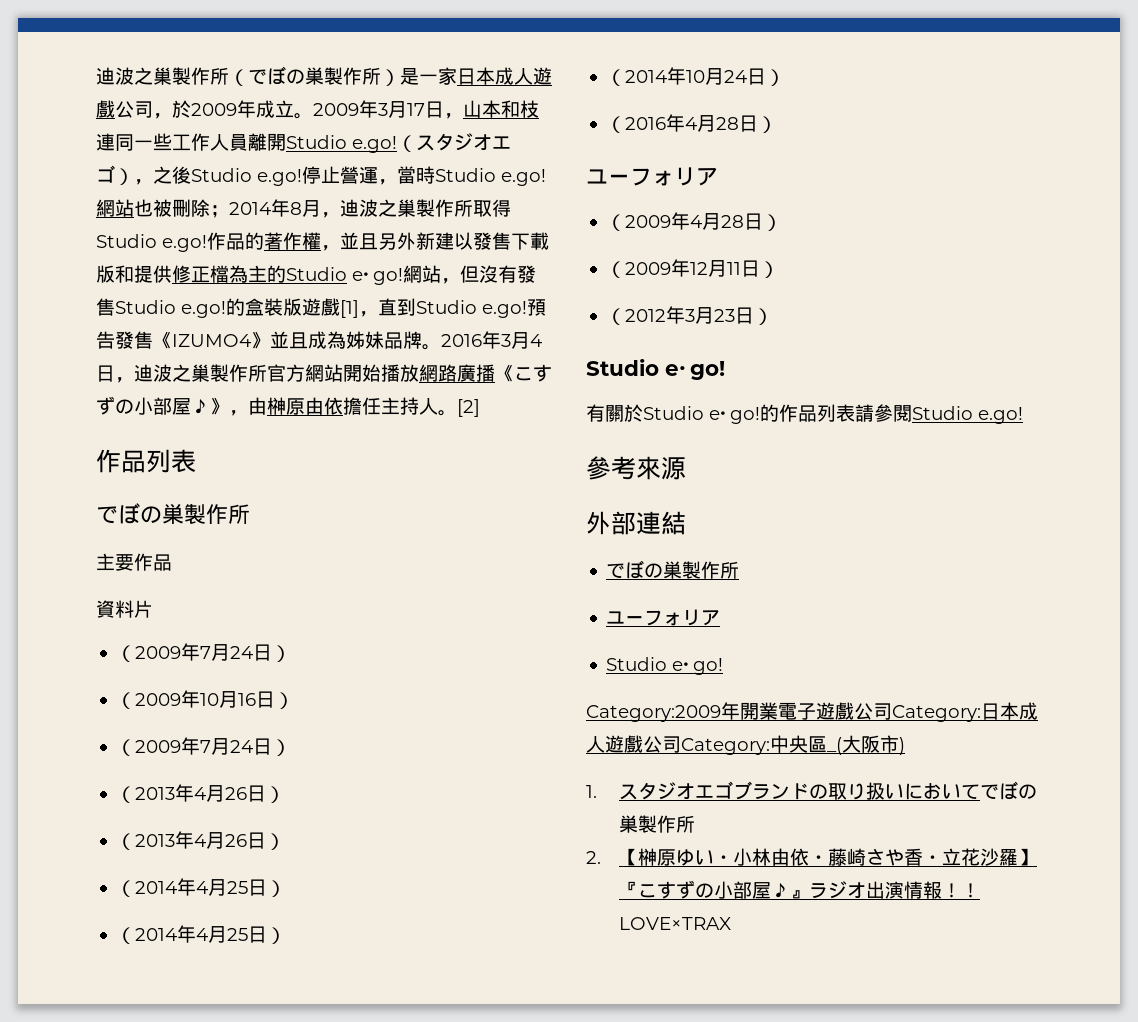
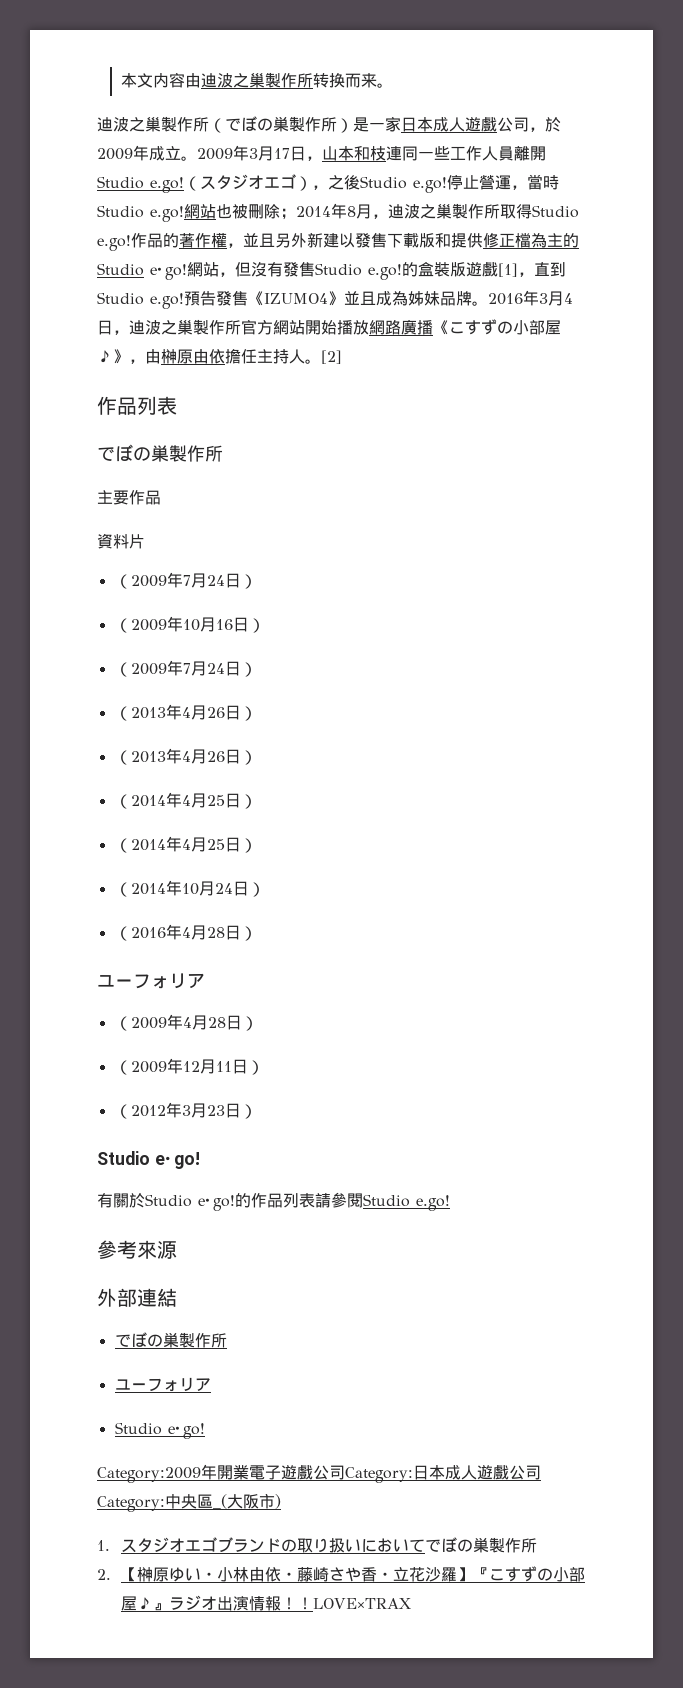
(96, 76) none -> [120,72,393,88] 本文内容由迪波之巢製作所转换而来。 //

